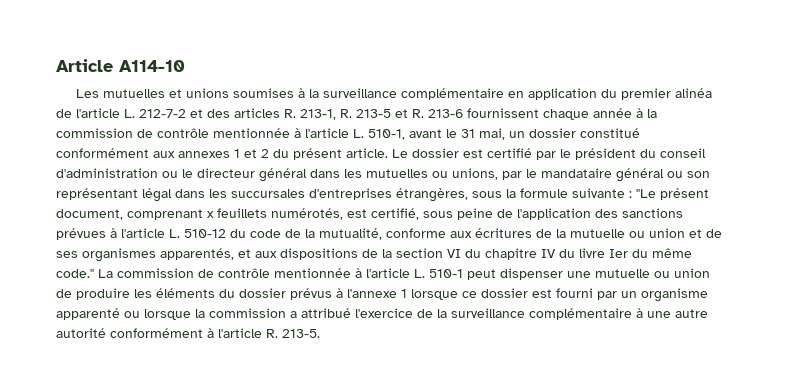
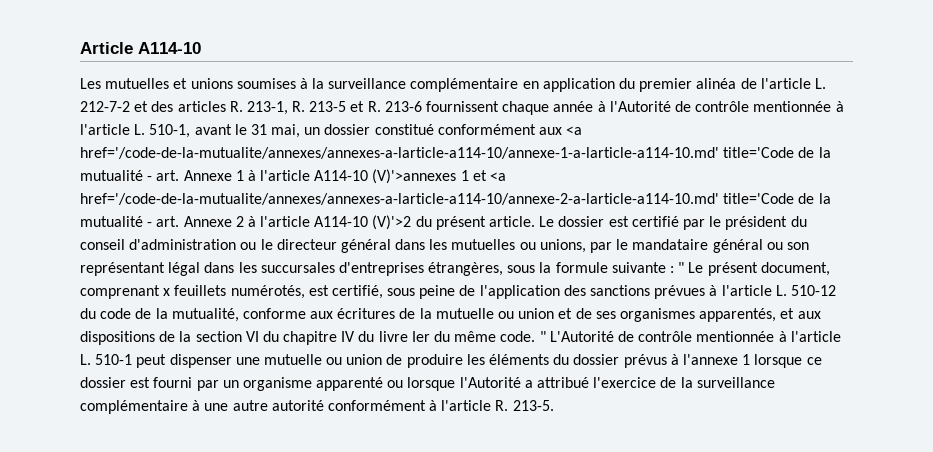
[647,109,657,118] [56,128,133,138] la commission -> [609,101,671,112] l'Autorité
[178,149,269,158] annexes 1 et 2 -> [566,126,583,135] [80,147,831,159] [80,169,507,184] [80,193,831,205] [80,215,412,230] <a href='/code-de-la-mutualite/annexes/annexes-a-larticle-a114-10/annexe-1-a-larticle-a114-10.md' title='Code de la mutualité - art. Annexe 1 à l'article A114-10 (V)'>annexes 1 et <a href='/code-de-la-mutualite/annexes/annexes-a-larticle-a114-10/annexe-2-a-larticle-a114-10.md' title='Code de la mutualité - art. Annexe 2 à l'article A114-10 (V)'>2
[636,189,656,198] "Le -> [678,262,704,273] " Le
[56,268,194,278] code." La commission -> [500,331,614,342] code. " L'Autorité
[195,308,286,318] la commission -> [459,377,521,388] l'Autorité

